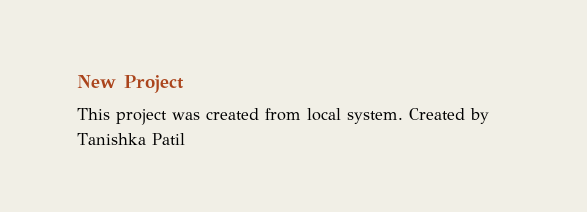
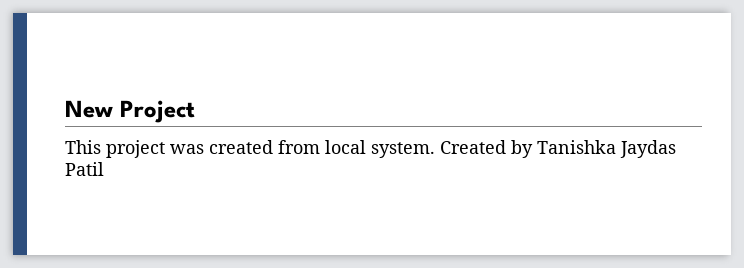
(146, 139) none -> [620,140,676,158] Jaydas

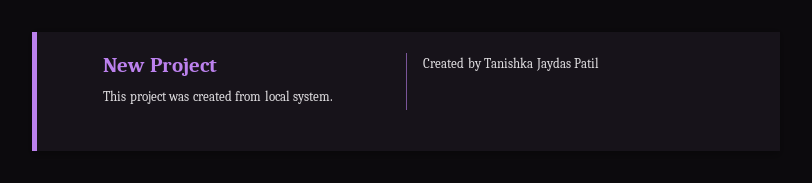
(435, 150) none -> (334, 98) //

